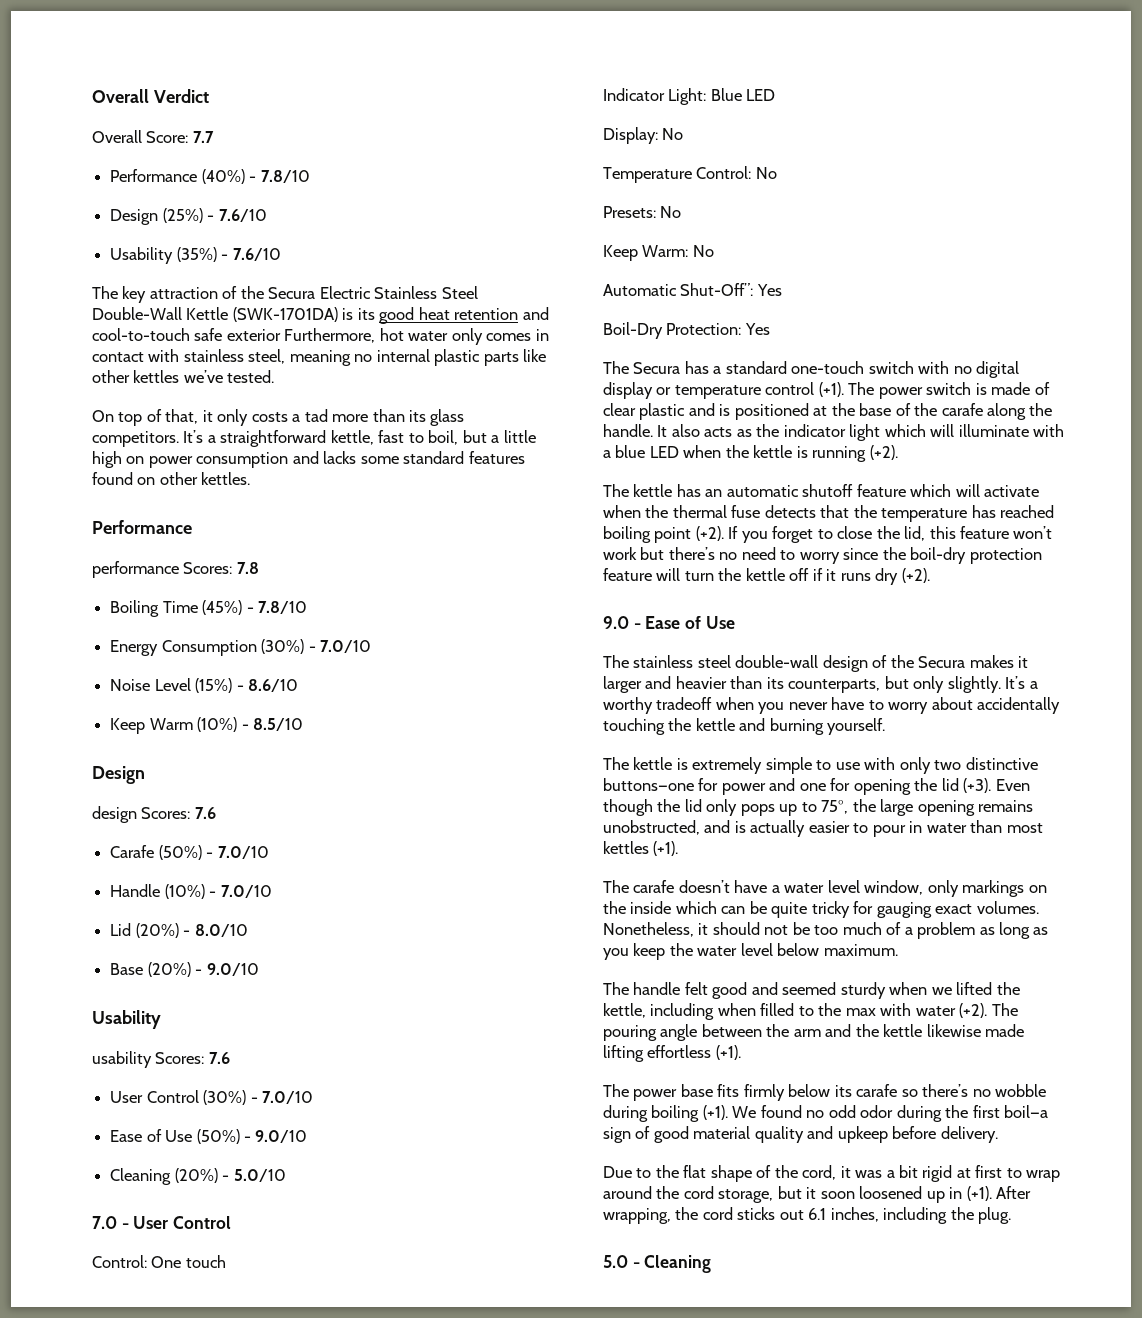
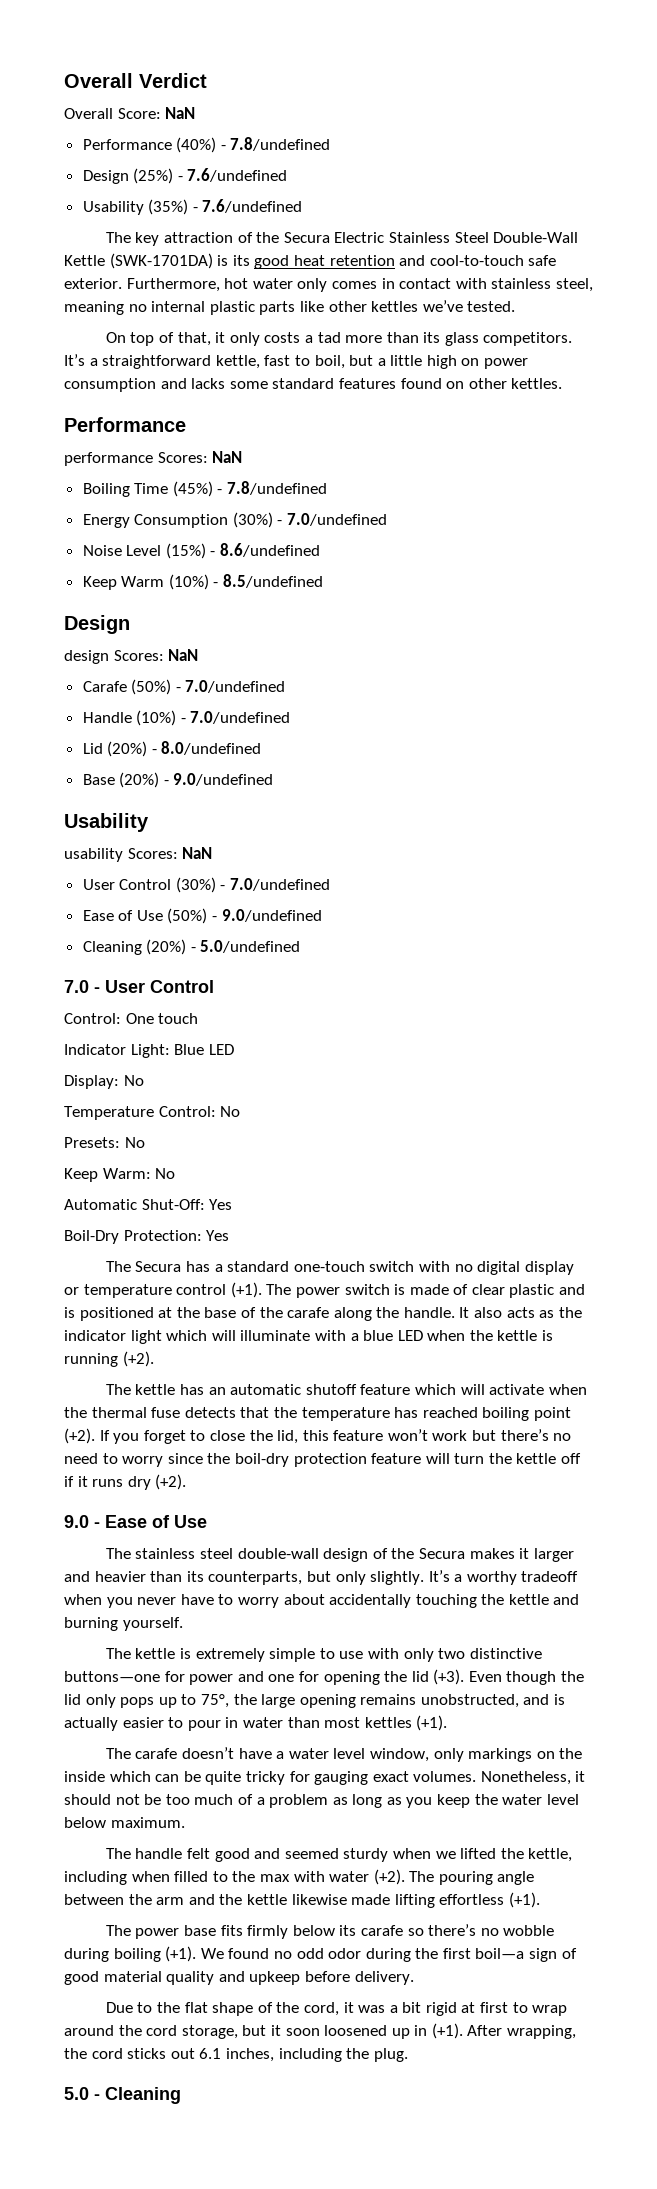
[192,131,214,143] 7.7 -> [165,107,196,119] NaN
[260,170,310,183] 7.8/10 -> [230,137,331,151] 7.8/undefined
[218,209,267,222] 7.6/10 -> [187,168,288,182] 7.6/undefined
[232,248,281,261] 7.6/10 -> [202,199,303,213] 7.6/undefined
[226,329,281,341] exterior -> [64,278,122,289] exterior.
[236,562,259,574] 7.8 -> [212,451,243,463] NaN
[257,601,307,614] 7.8/10 -> [227,481,328,495] 7.8/undefined
[319,640,371,653] 7.0/10 -> [287,513,388,526] 7.0/undefined
[247,679,298,692] 8.6/10 -> [220,543,321,557] 8.6/undefined
[252,718,303,731] 8.5/10 -> [223,574,324,588] 8.5/undefined
[194,807,216,819] 7.6 -> [168,649,199,661] NaN
[217,846,269,859] 7.0/10 -> [185,680,286,693] 7.0/undefined
[220,885,272,898] 7.0/10 -> [190,711,291,724] 7.0/undefined
[194,924,248,937] 8.0/10 -> [161,741,262,755] 8.0/undefined
[206,963,259,976] 9.0/10 -> [173,773,274,786] 9.0/undefined
[208,1052,230,1064] 7.6 -> [182,847,213,859] NaN
[261,1091,313,1104] 7.0/10 -> [230,878,331,891] 7.0/undefined
[255,1130,308,1143] 9.0/10 -> [221,909,322,922] 9.0/undefined
[233,1169,286,1182] 5.0/10 -> [200,940,301,953] 5.0/undefined
[680,283,754,296] Shut-Off”: -> [141,1199,205,1210] Shut-Off:

